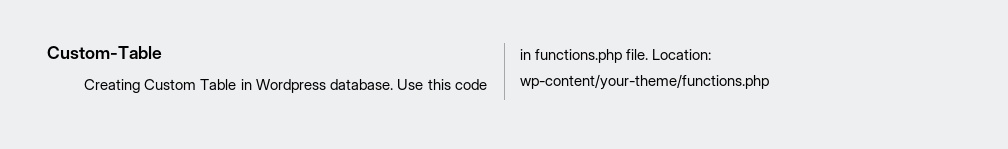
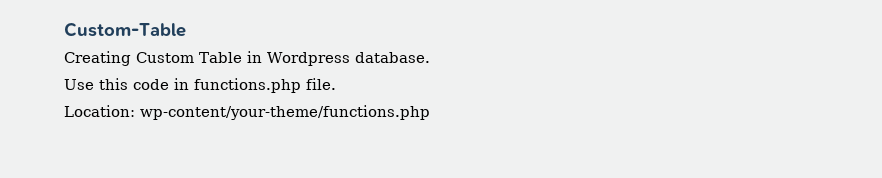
(394, 84) none -> (430, 57) //
(649, 54) none -> (336, 84) //

